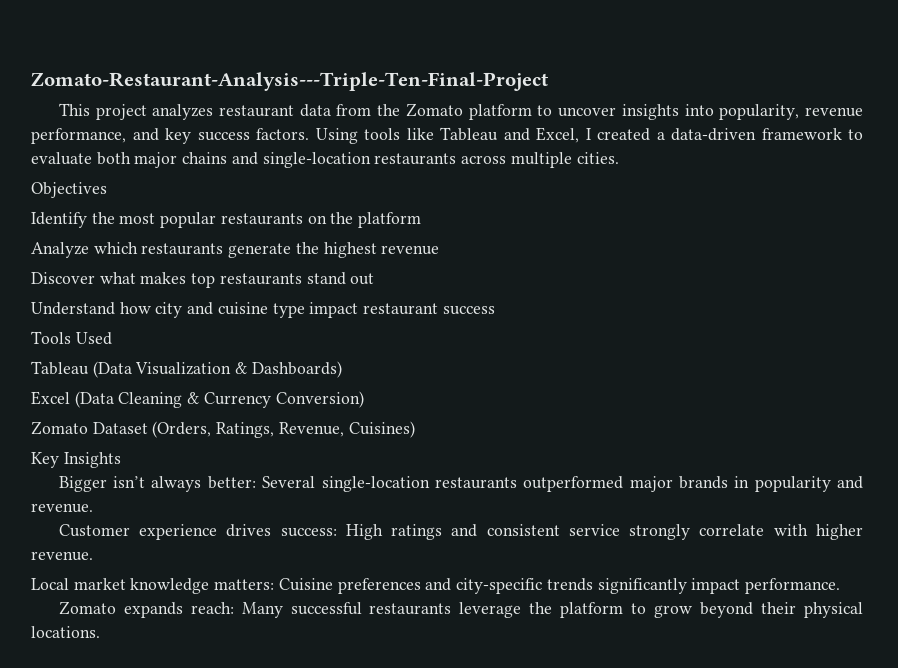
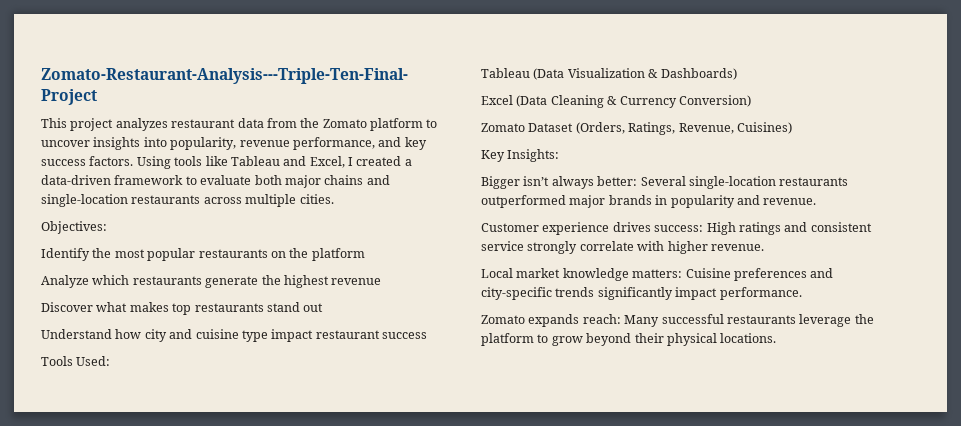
[31,182,107,198] Objectives -> [41,221,107,234] Objectives:
[75,332,112,345] Used -> [76,356,111,366] Used:
[63,452,121,468] Insights -> [507,149,560,162] Insights:

